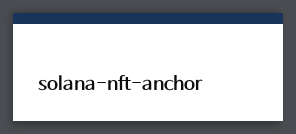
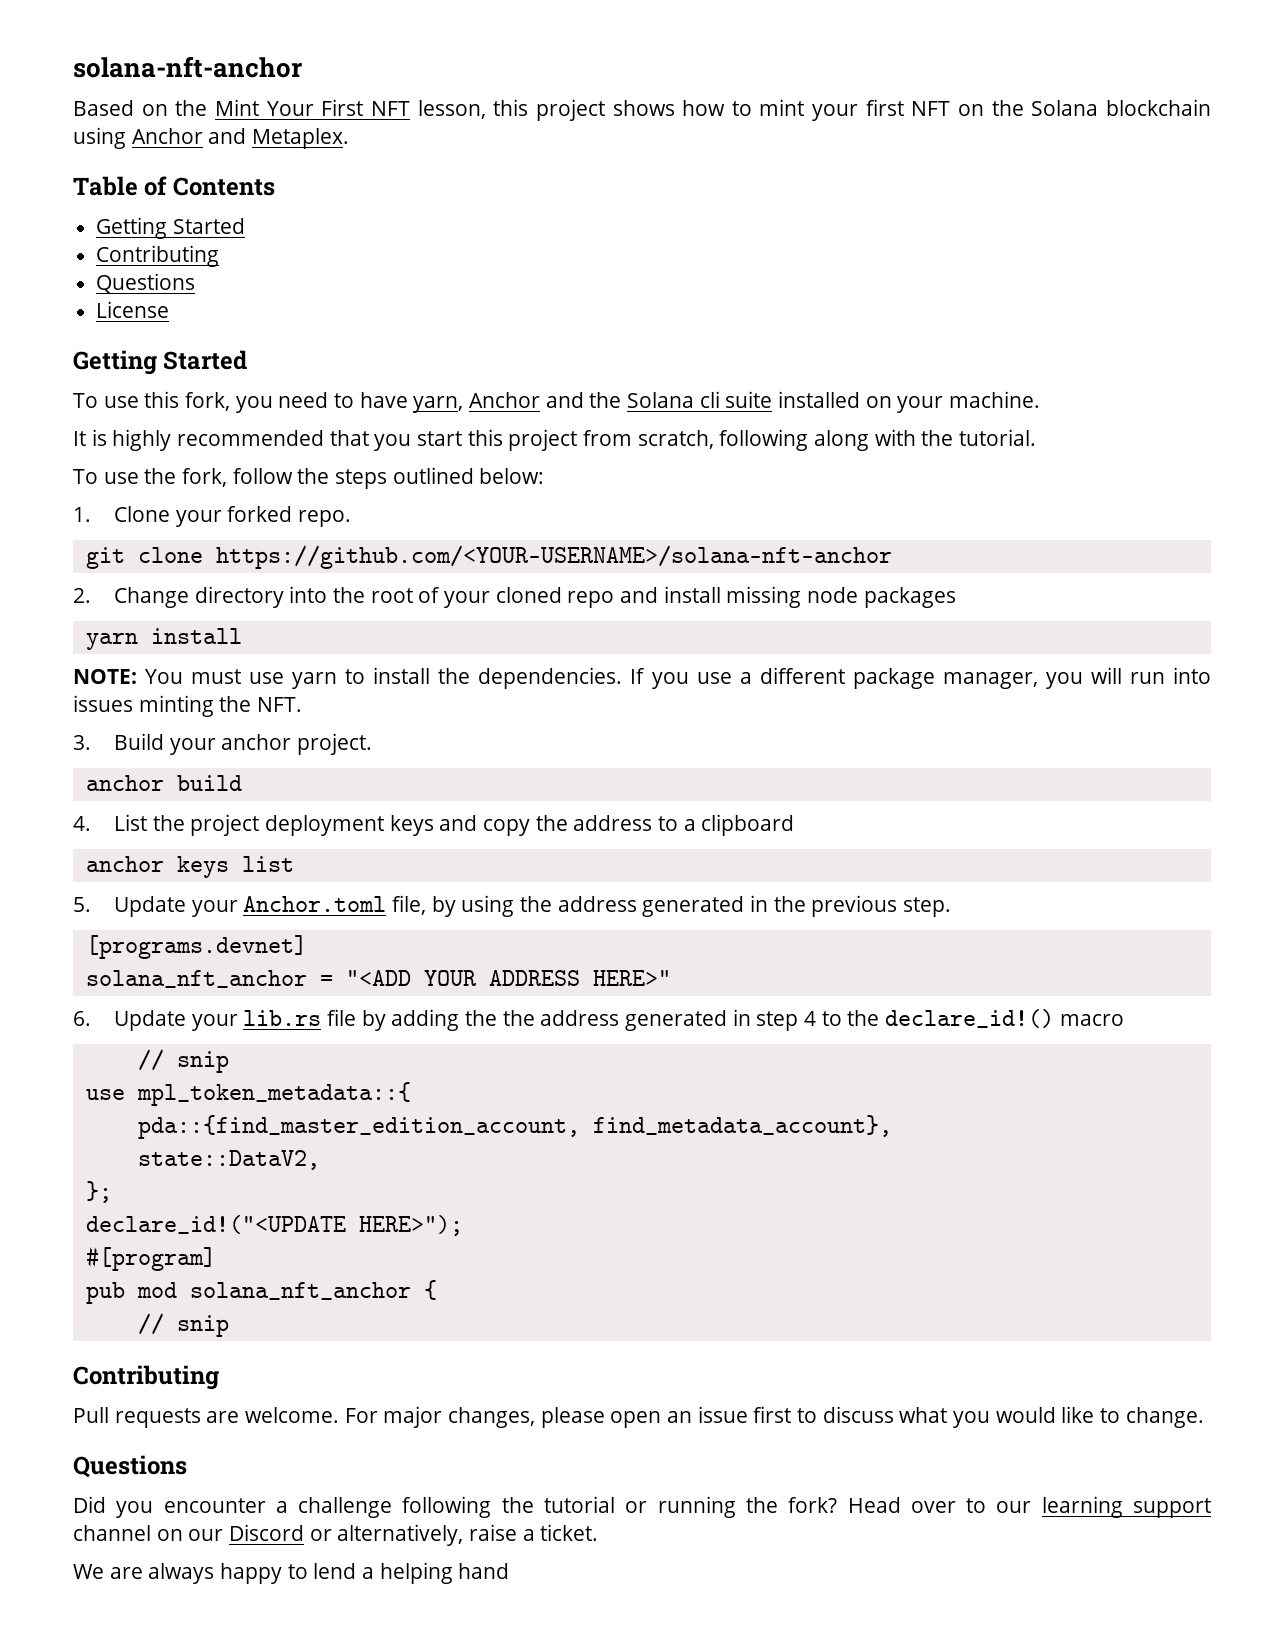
(203, 83) none -> [73,99,1212,121] [73,127,350,149] [73,176,275,196] [96,217,245,239] [96,245,220,267] [96,273,196,293] [96,301,170,318] [73,350,248,375] [73,391,1041,413] [73,429,1037,451] [73,467,545,489] [73,506,352,527] [85,545,892,569] [73,586,956,608] [85,628,242,650] [73,667,1211,689] [73,695,303,717] [73,733,373,755] [85,775,242,791] [73,814,795,836] [85,856,294,878] [73,895,952,917] [85,935,307,959] [85,970,671,988] [73,1009,1124,1031] [137,1049,229,1073] [85,1082,411,1106] [137,1115,892,1139] [137,1150,320,1170] [85,1181,112,1203] [85,1215,463,1236] [85,1246,216,1271] [85,1280,437,1304] [137,1313,229,1337] [73,1365,219,1390] [73,1406,1204,1428] [73,1455,187,1478] [73,1496,1211,1518] [73,1524,599,1546] [73,1562,510,1584] // Based on the Mint Your First NFT lesson, this project shows how to mint your first NFT on the Solana blockchain using Anchor and Metaplex. // Table of Contents // Getting Started // Contributing // Questions // License // Getting Started // To use this fork, you need to have yarn, Anchor and the Solana cli suite installed on your machine. // It is highly recommended that you start this project from scratch, following along with the tutorial. // To use the fork, follow the steps outlined below: // 1. Clone your forked repo. // git clone https://github.com/<YOUR-USERNAME>/solana-nft-anchor // 2. Change directory into the root of your cloned repo and install missing node packages // yarn install // NOTE: You must use yarn to install the dependencies. If you use a different package manager, you will run into issues minting the NFT. // 3. Build your anchor project. // anchor build // 4. List the project deployment keys and copy the address to a clipboard // anchor keys list // 5. Update your Anchor.toml file, by using the address generated in the previous step. // [programs.devnet] // solana_nft_anchor = "<ADD YOUR ADDRESS HERE>" // 6. Update your lib.rs file by adding the the address generated in step 4 to the declare_id!() macro // // snip // use mpl_token_metadata::{ // pda::{find_master_edition_account, find_metadata_account}, // state::DataV2, // }; // declare_id!("<UPDATE HERE>"); // #[program] // pub mod solana_nft_anchor { // // snip // Contributing // Pull requests are welcome. For major changes, please open an issue first to discuss what you would like to change. // Questions // Did you encounter a challenge following the tutorial or running the fork? Head over to our learning support channel on our Discord or alternatively, raise a ticket. // We are always happy to lend a helping hand

